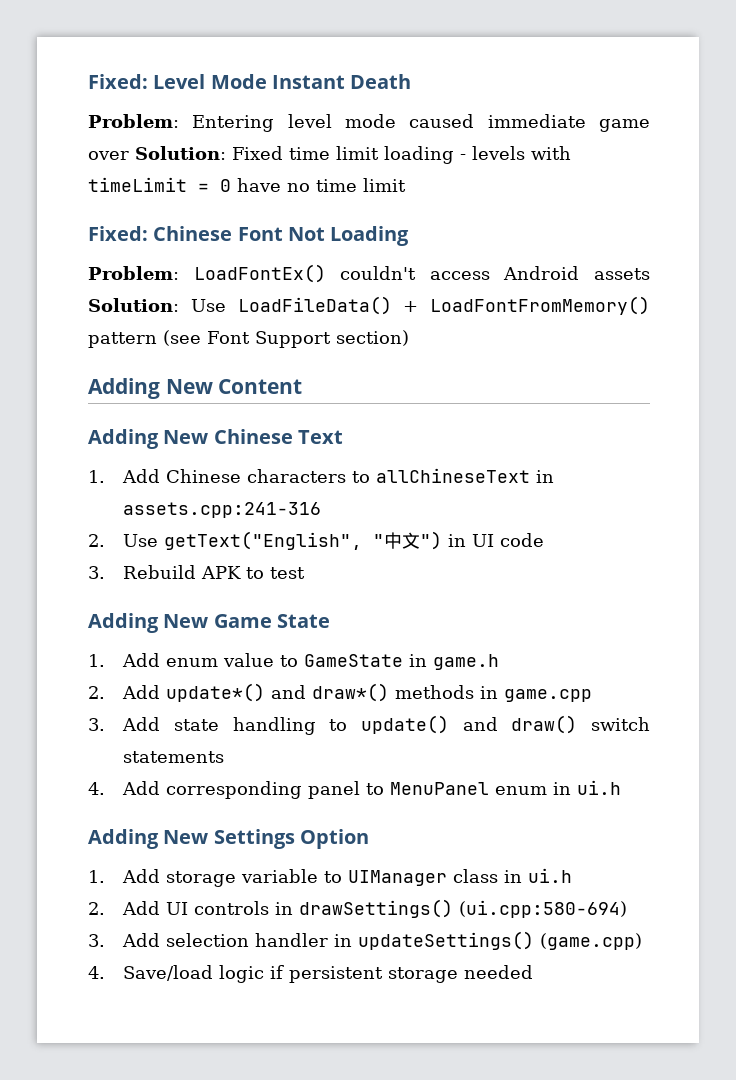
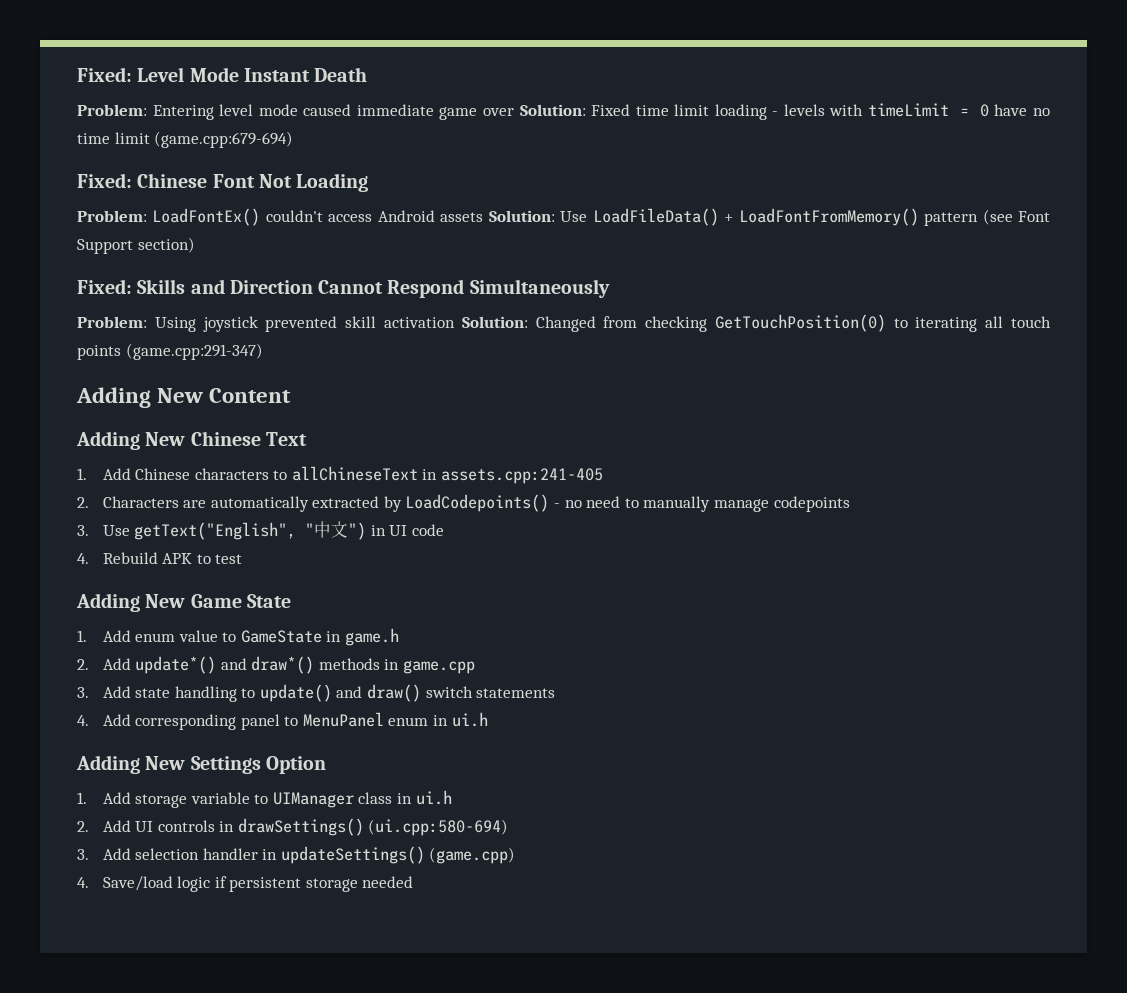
(406, 185) none -> [154,131,294,148] (game.cpp:679-694)
(409, 338) none -> [77,279,610,298] [77,314,1052,332] [77,343,263,360] // Fixed: Skills and Direction Cannot Respond Simultaneously // Problem: Using joystick prevented skill activation Solution: Changed from checking GetTouchPosition(0) to iterating all touch points (game.cpp:291-347)
[123,502,322,518] [88,534,105,547] assets.cpp:241-316 // 2. -> [441,468,604,484] [77,494,850,512] [77,525,89,536] assets.cpp:241-405 // 2. Characters are automatically extracted by LoadCodepoints() - no need to manually manage codepoints // 3.
[88,566,105,579] 3. -> [77,553,89,564] 4.

